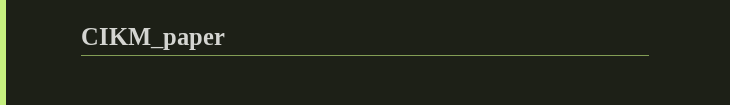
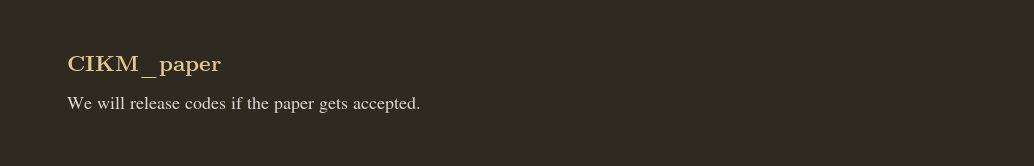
(225, 39) none -> [67,96,421,113] // We will release codes if the paper gets accepted.

